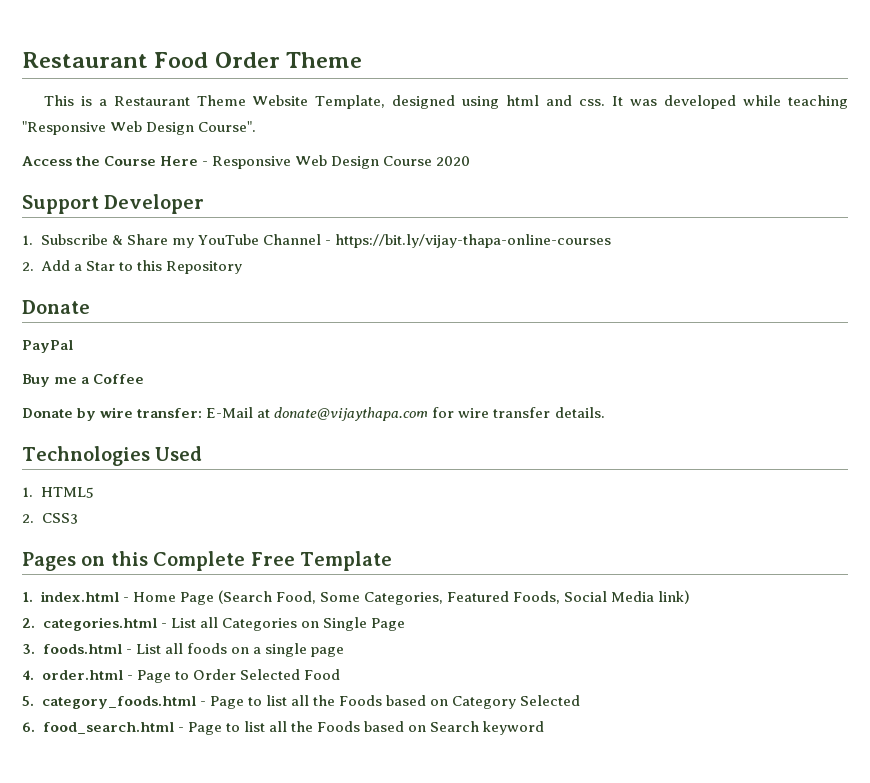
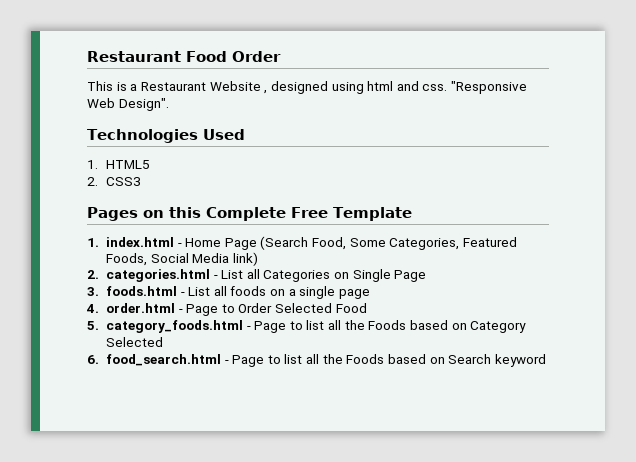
[286,52,363,68] Theme -> (281, 56) none
[196,95,386,109] Theme Website Template, -> [209,81,268,94] Website ,
[612,95,849,109] [22,121,257,135] [22,155,471,169] [22,194,205,214] [22,234,611,248] [22,260,242,274] [22,300,90,314] [22,340,73,353] [22,374,145,387] [22,407,605,421] It was developed while teaching "Responsive Web Design Course". // Access the Course Here - Responsive Web Design Course 2020 // Support Developer // 1. Subscribe & Share my YouTube Channel - https://bit.ly/vijay-thapa-online-courses // 2. Add a Star to this Repository // Donate // PayPal // Buy me a Coffee // Donate by wire transfer: E-Mail at donate@vijaythapa.com for wire transfer details. -> [451,81,528,94] [87,98,169,111] "Responsive Web Design".

